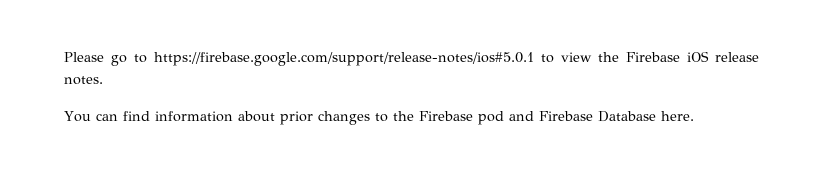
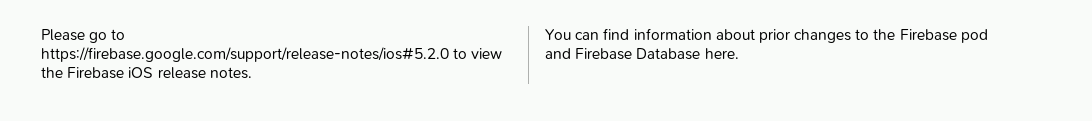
[154,52,534,66] https://firebase.google.com/support/release-notes/ios#5.0.1 -> [41,47,449,62] https://firebase.google.com/support/release-notes/ios#5.2.0

